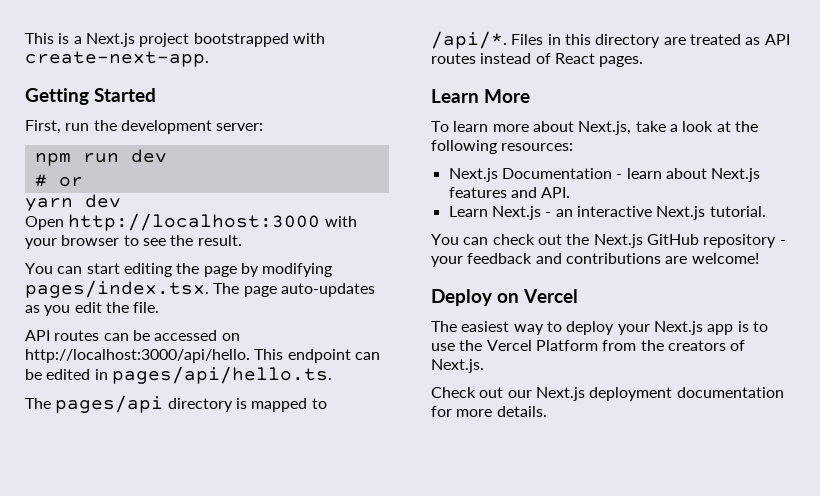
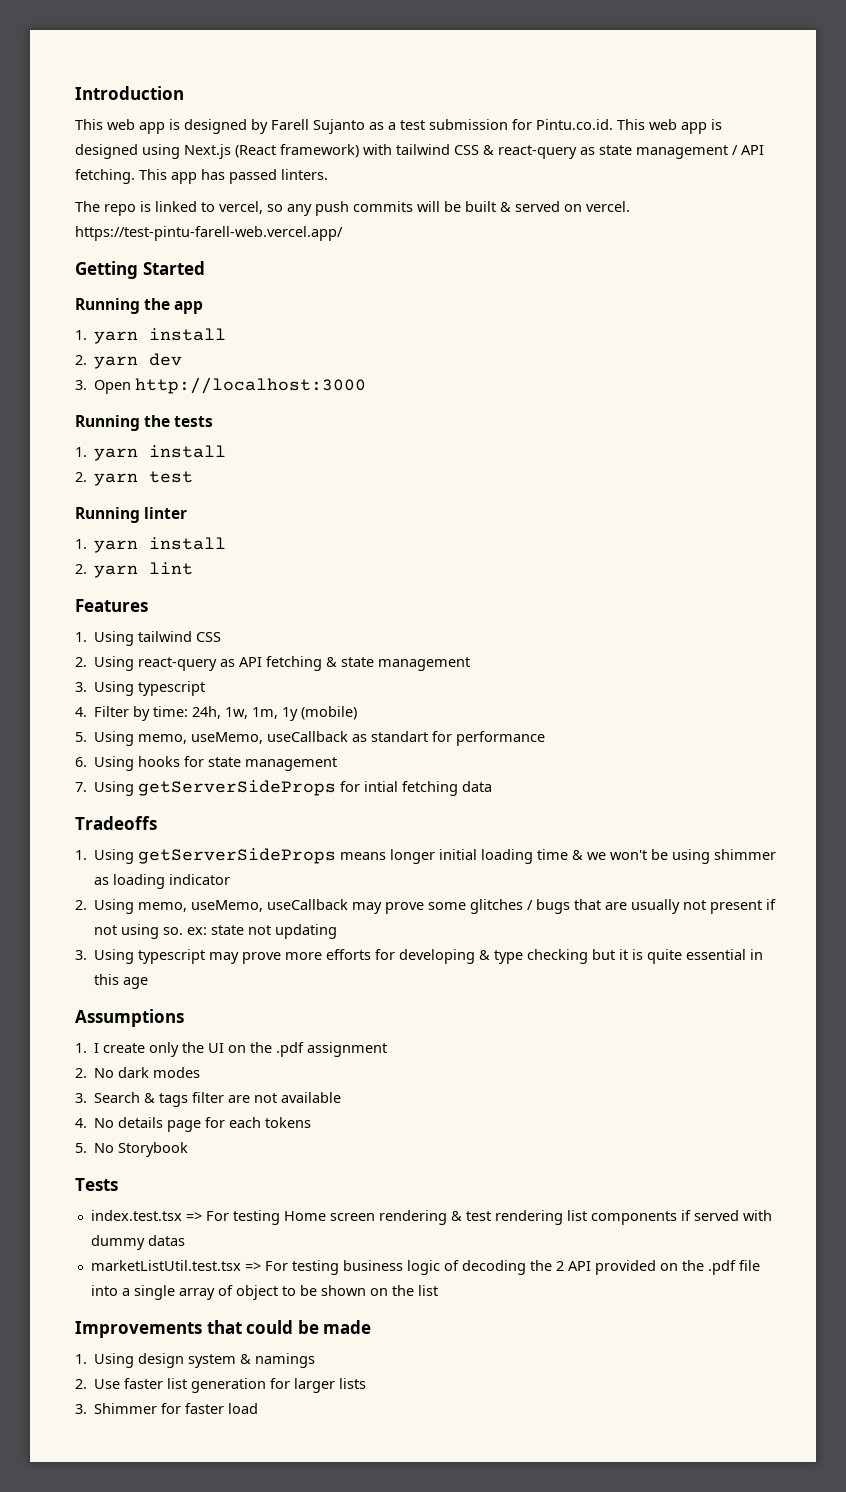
[25,33,325,47] [25,51,209,67] [25,88,156,105] [25,120,264,134] [34,149,167,166] [34,174,83,187] This is a Next.js project bootstrapped with create-next-app. // Getting Started // First, run the development server: // npm run dev // # or // -> [75,86,184,100] [75,119,722,134] [75,144,764,159] [75,169,328,184] [75,201,630,216] [75,226,343,241] [75,261,205,279] [75,298,204,314] [75,328,227,344] [75,355,87,365] Introduction // This web app is designed by Farell Sujanto as a test submission for Pintu.co.id. This web app is designed using Next.js (React framework) with tailwind CSS & react-query as state management / API fetching. This app has passed linters. // The repo is linked to vercel, so any push commits will be built & served on vercel. https://test-pintu-farell-web.vercel.app/ // Getting Started // Running the app // 1. yarn install // 2.
(121, 201) none -> [75,380,87,390] 3.
[324,216,357,227] [25,235,242,249] [25,263,333,277] [25,280,375,298] [25,302,160,316] [25,330,240,341] [25,349,380,363] [25,366,332,384] [25,395,327,413] [431,31,790,49] [431,53,644,67] [431,89,530,103] [431,121,758,135] [431,140,574,154] [448,168,761,182] [448,187,571,198] [448,206,766,220] [431,234,786,248] [431,253,759,267] [431,289,578,306] [431,321,768,335] [431,340,746,351] [431,359,484,373] [431,387,784,401] [431,406,547,417] with your browser to see the result. // You can start editing the page by modifying pages/index.tsx. The page auto-updates as you edit the file. // API routes can be accessed on http://localhost:3000/api/hello. This endpoint can be edited in pages/api/hello.ts. // The pages/api directory is mapped to /api/*. Files in this directory are treated as API routes instead of React pages. // Learn More // To learn more about Next.js, take a look at the following resources: // Next.js Documentation - learn about Next.js features and API. // Learn Next.js - an interactive Next.js tutorial. // You can check out the Next.js GitHub repository - your feedback and contributions are welcome! // Deploy on Vercel // The easiest way to deploy your Next.js app is to use the Vercel Platform from the creators of Next.js. // Check out our Next.js deployment documentation for more details. -> [75,415,214,431] [75,445,227,461] [75,471,194,486] [75,507,188,523] [75,537,227,553] [75,562,194,578] [75,599,148,612] [75,631,222,646] [75,656,471,671] [75,681,206,696] [75,706,358,721] [75,731,546,746] [75,756,338,771] [75,780,493,796] [75,816,157,830] [75,848,777,864] [94,874,231,889] [75,899,777,914] [94,924,338,939] [75,949,764,964] [94,974,149,989] [75,1009,184,1027] [75,1042,388,1057] [75,1067,201,1078] [75,1092,342,1107] [75,1117,312,1132] [75,1142,189,1157] [75,1178,118,1191] [90,1210,772,1225] [90,1235,185,1250] [90,1260,760,1275] [90,1285,438,1300] [75,1320,372,1338] [75,1353,316,1368] [75,1378,367,1393] [75,1403,259,1414] // Running the tests // 1. yarn install // 2. yarn test // Running linter // 1. yarn install // 2. yarn lint // Features // 1. Using tailwind CSS // 2. Using react-query as API fetching & state management // 3. Using typescript // 4. Filter by time: 24h, 1w, 1m, 1y (mobile) // 5. Using memo, useMemo, useCallback as standart for performance // 6. Using hooks for state management // 7. Using getServerSideProps for intial fetching data // Tradeoffs // 1. Using getServerSideProps means longer initial loading time & we won't be using shimmer as loading indicator // 2. Using memo, useMemo, useCallback may prove some glitches / bugs that are usually not present if not using so. ex: state not updating // 3. Using typescript may prove more efforts for developing & type checking but it is quite essential in this age // Assumptions // 1. I create only the UI on the .pdf assignment // 2. No dark modes // 3. Search & tags filter are not available // 4. No details page for each tokens // 5. No Storybook // Tests // index.test.tsx => For testing Home screen rendering & test rendering list components if served with dummy datas // marketListUtil.test.tsx => For testing business logic of decoding the 2 API provided on the .pdf file into a single array of object to be shown on the list // Improvements that could be made // 1. Using design system & namings // 2. Use faster list generation for larger lists // 3. Shimmer for faster load

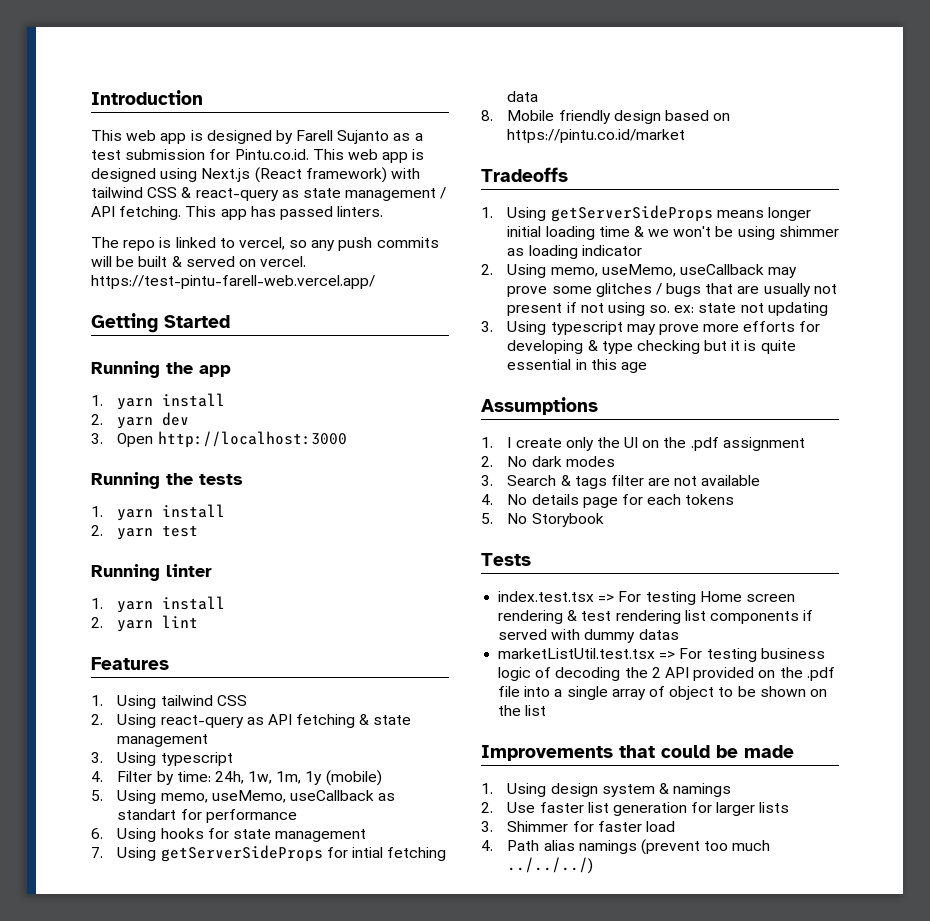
(493, 786) none -> [481,110,731,124] [507,129,686,143] // 8. Mobile friendly design based on https://pintu.co.id/market
(259, 1408) none -> [481,839,771,855] [507,857,594,874] // 4. Path alias namings (prevent too much ../../../)

